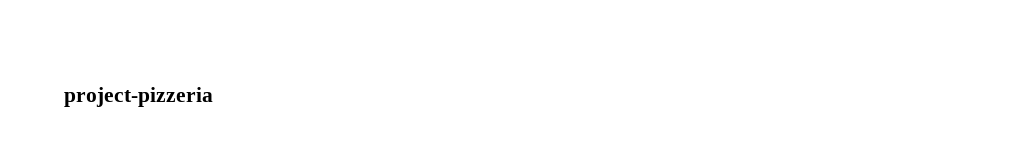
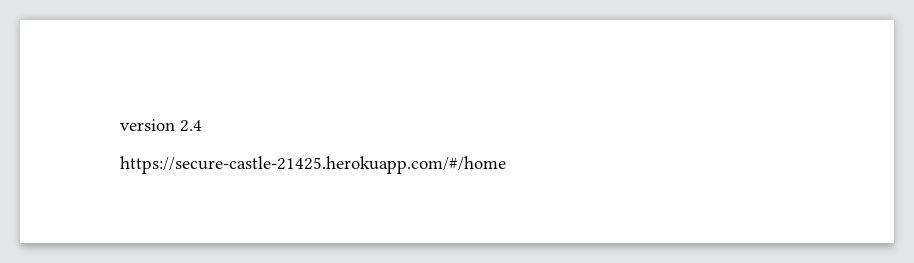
[64,87,213,107] project-pizzeria -> [120,119,202,132] [120,156,506,174] version 2.4 // https://secure-castle-21425.herokuapp.com/#/home

